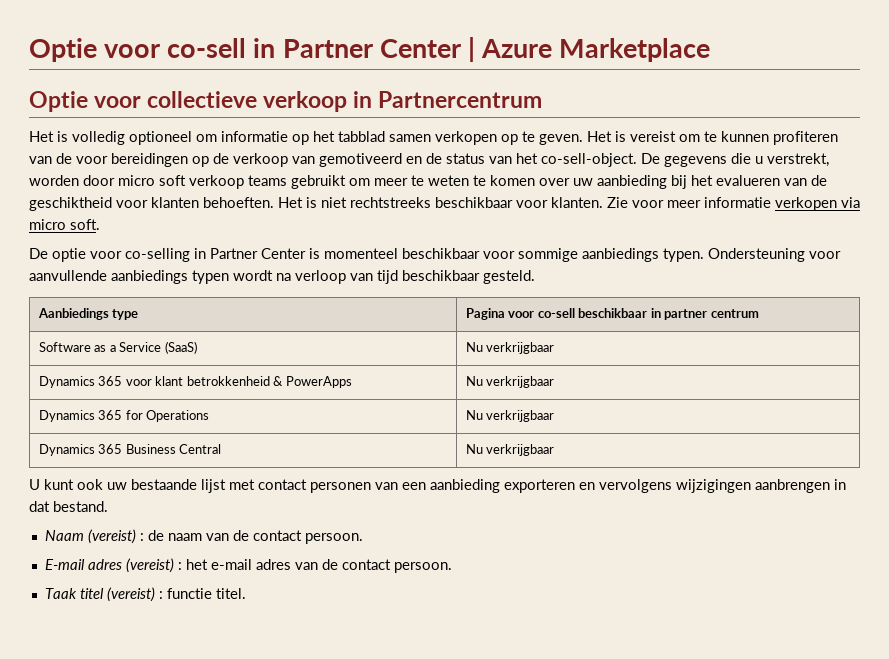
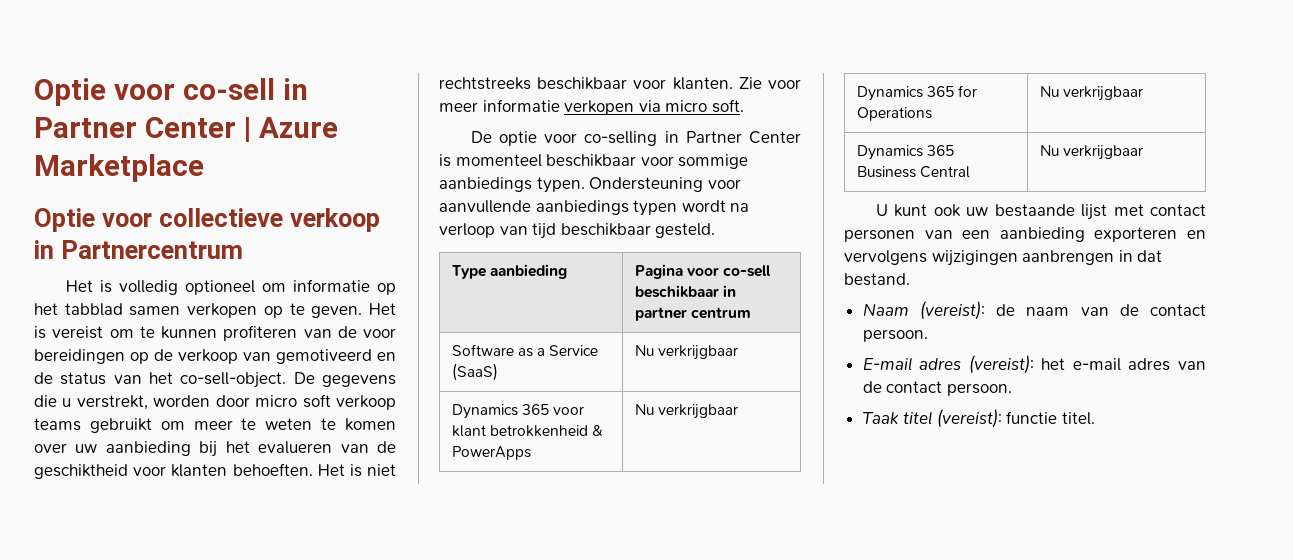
[37,308,139,320] Aanbiedings type -> [451,264,567,279] Type aanbieding
[87,529,144,544] (vereist) : -> [919,301,985,320] (vereist):
[125,558,182,573] (vereist) : -> [968,355,1034,374] (vereist):
[106,587,163,602] (vereist) : -> [936,409,1002,428] (vereist):

